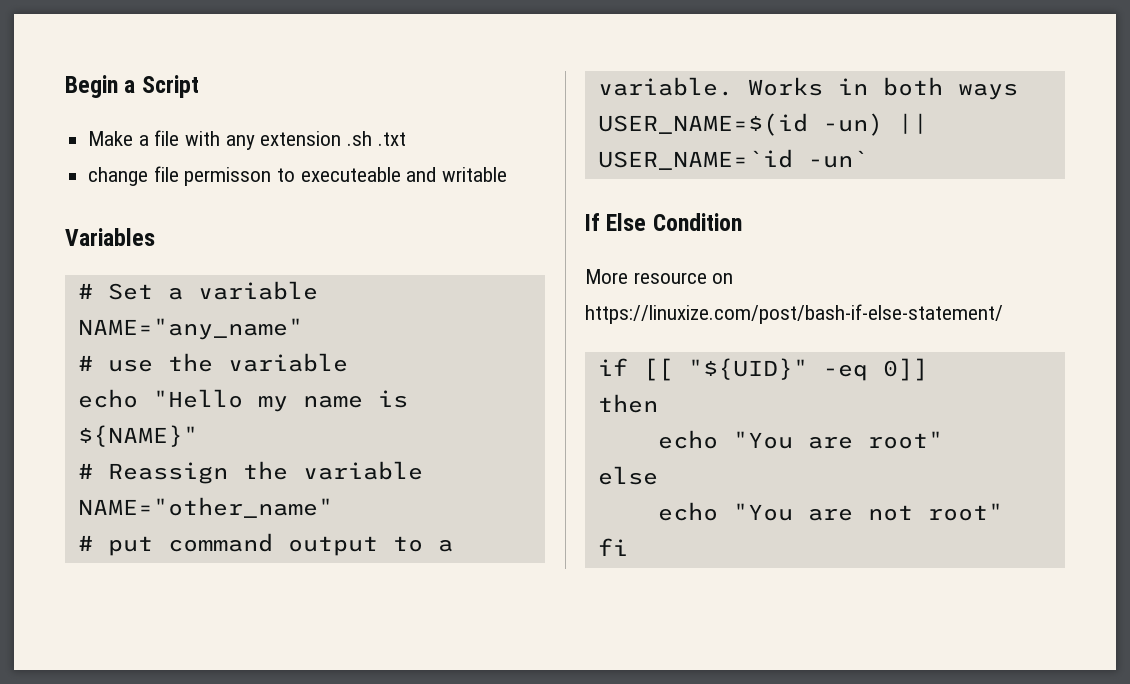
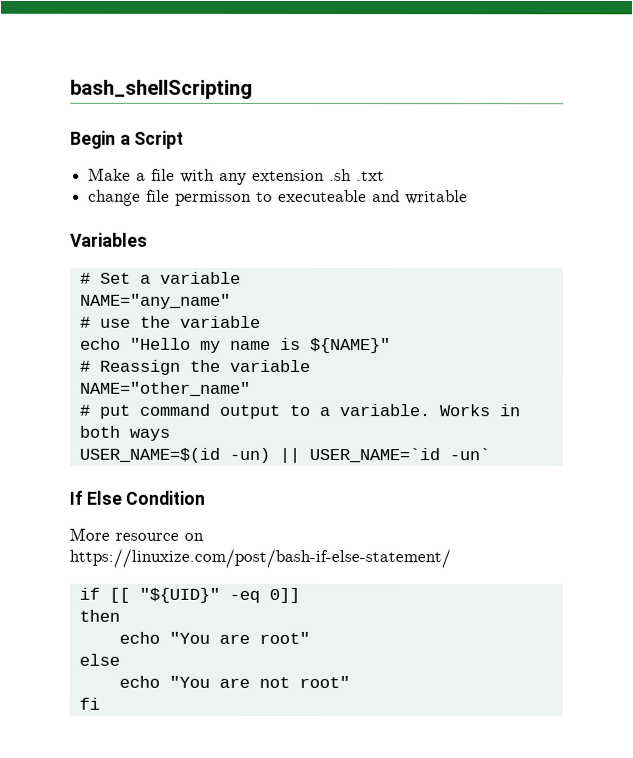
(65, 86) none -> [70,79,253,99] bash_shellScripting //

